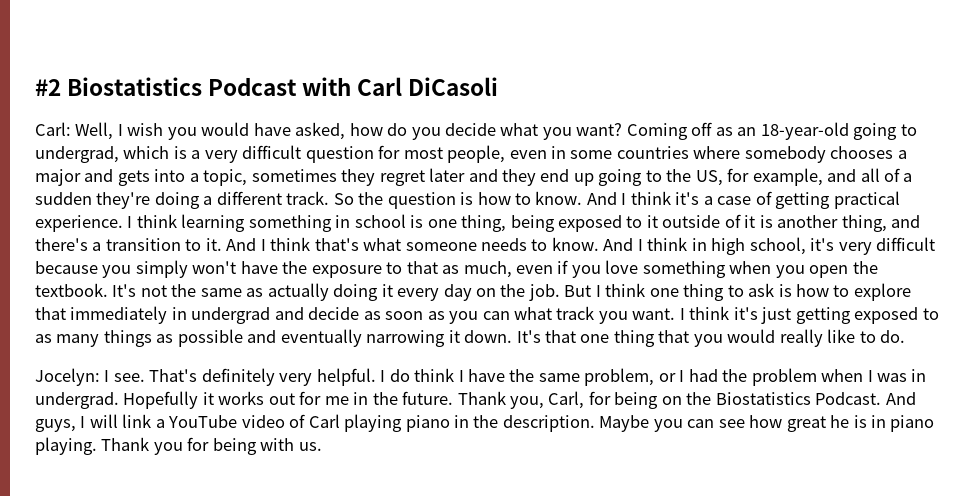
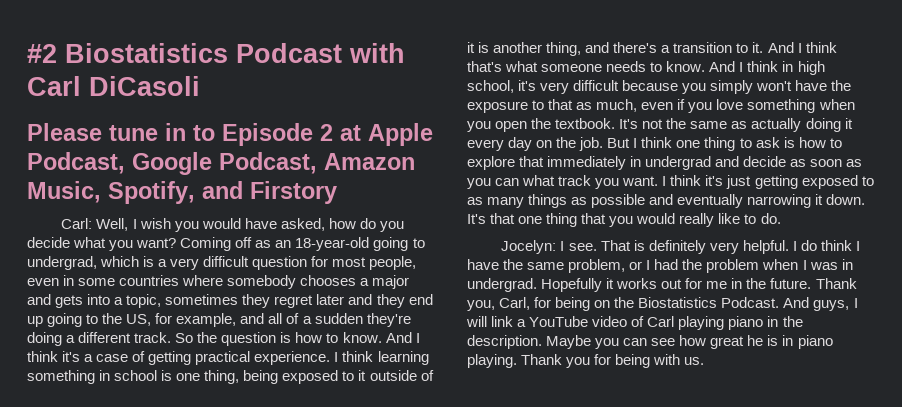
(499, 86) none -> [27,123,433,146] [27,152,415,175] [27,181,337,204] // Please tune in to Episode 2 at Apple Podcast, Google Podcast, Amazon Music, Spotify, and Firstory
[149,369,198,382] That's -> [600,240,645,251] That is

